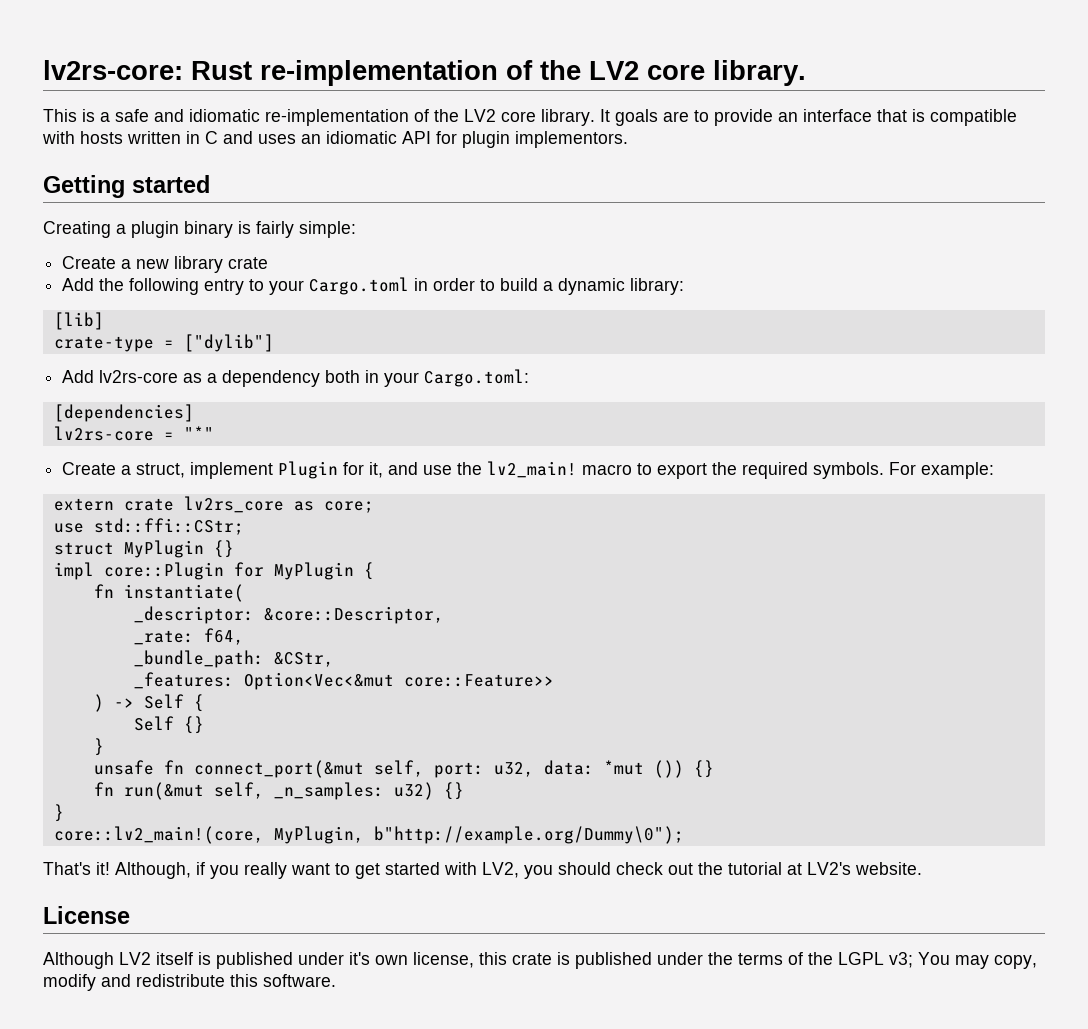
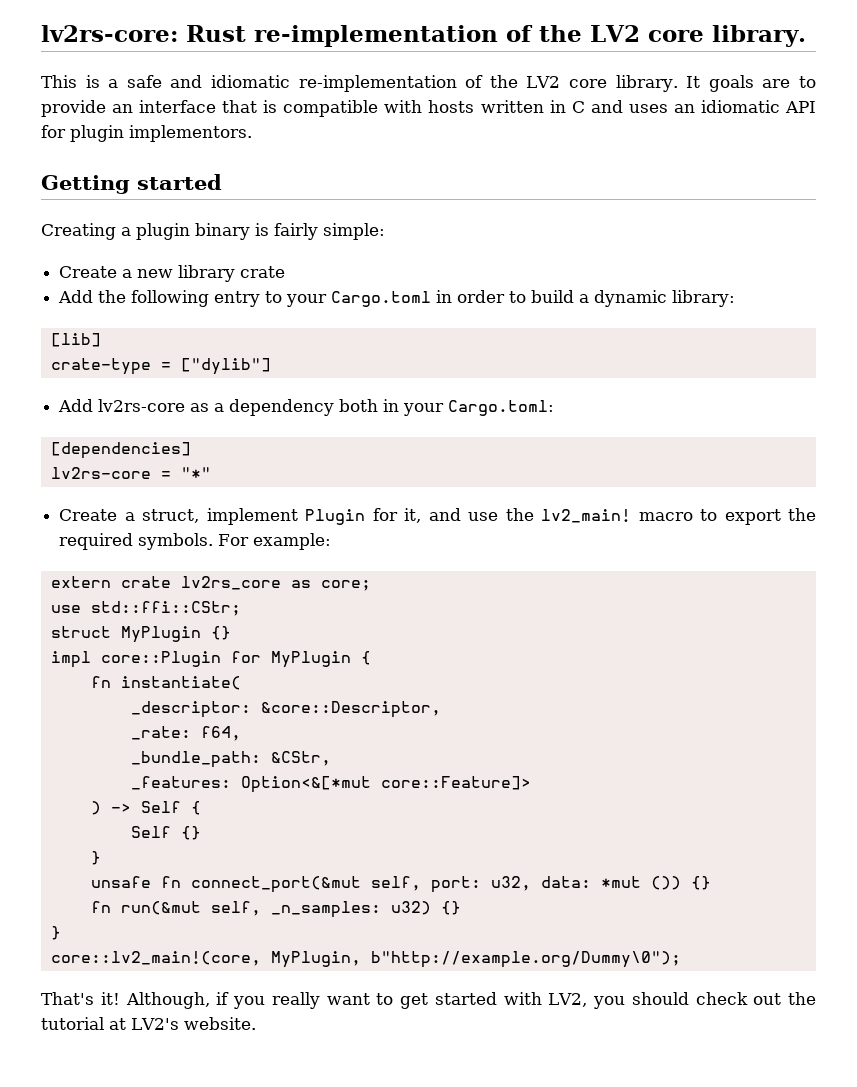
[243,672,554,690] Option<Vec<&mut core::Feature>> -> [240,776,531,793] Option<&[*mut core::Feature]>
[43,906,130,924] [43,952,1037,969] [43,974,336,991] // License // Although LV2 itself is published under it's own license, this crate is published under the terms of the LGPL v3; You may copy, modify and redistribute this software. -> (256, 1023) none

